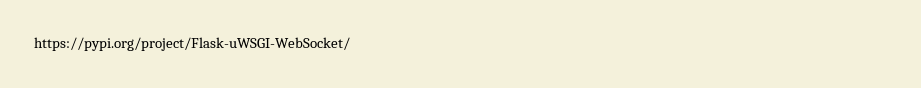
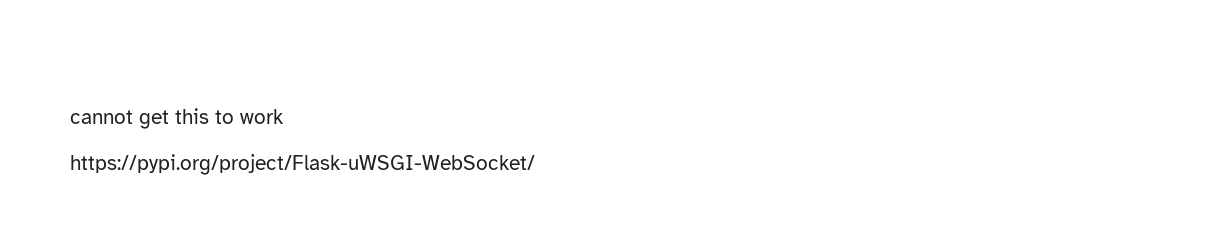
(34, 44) none -> [70,108,284,129] cannot get this to work //

